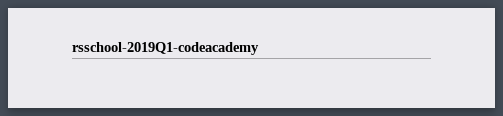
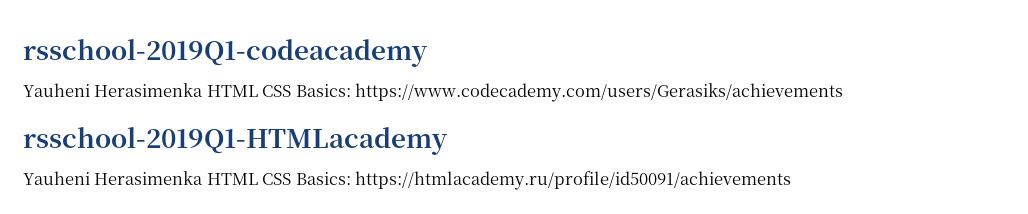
(259, 48) none -> [23,83,844,102] [23,127,448,155] [23,171,792,190] // Yauheni Herasimenka HTML CSS Basics: https://www.codecademy.com/users/Gerasiks/achievements // rsschool-2019Q1-HTMLacademy // Yauheni Herasimenka HTML CSS Basics: https://htmlacademy.ru/profile/id50091/achievements

